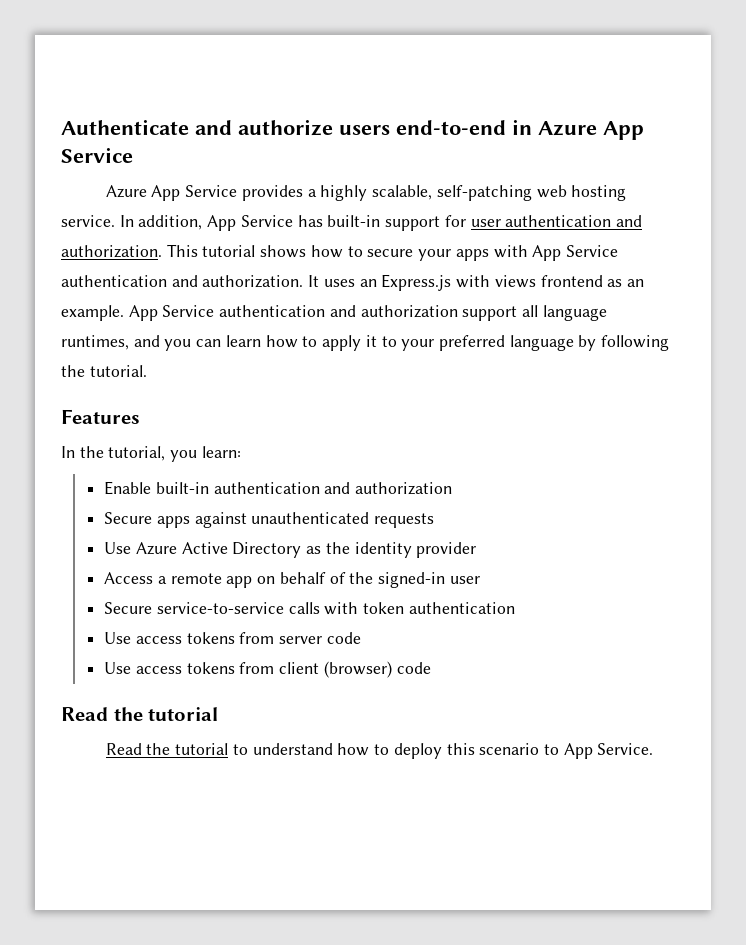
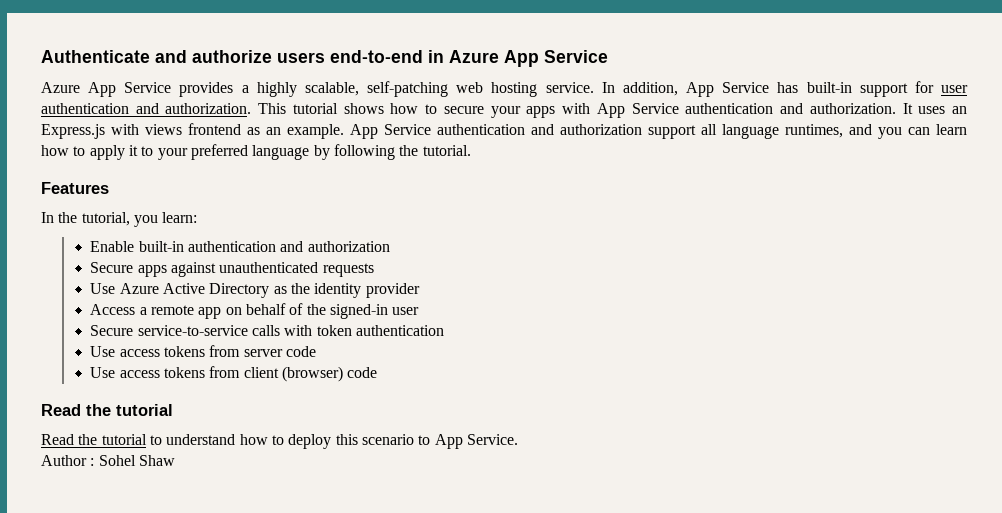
(654, 749) none -> [41,455,175,466] // Author : Sohel Shaw

